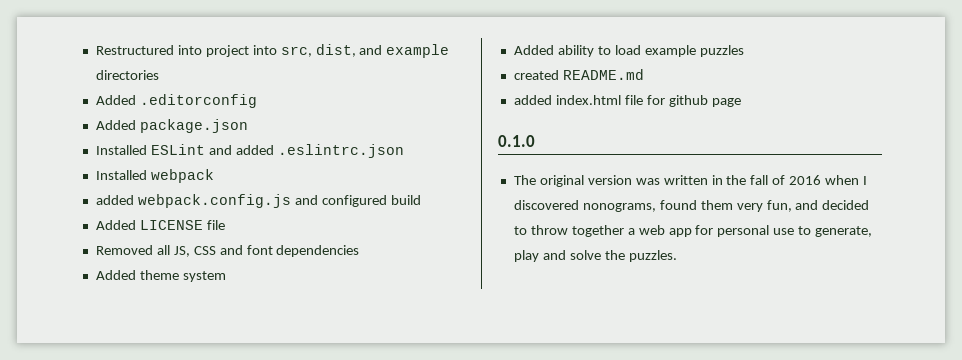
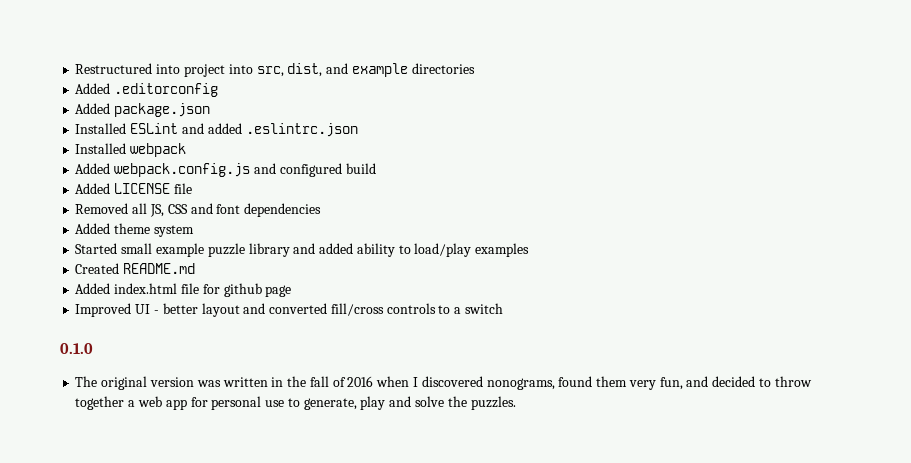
[95,195,134,205] added -> [75,163,111,174] Added
[513,45,744,57] [513,70,559,80] Added ability to load example puzzles // created -> [75,243,530,257] [75,263,120,274] Started small example puzzle library and added ability to load/play examples // Created
[513,95,552,105] added -> [75,283,111,294] Added
(741, 102) none -> [75,303,503,317] // Improved UI - better layout and converted fill/cross controls to a switch

